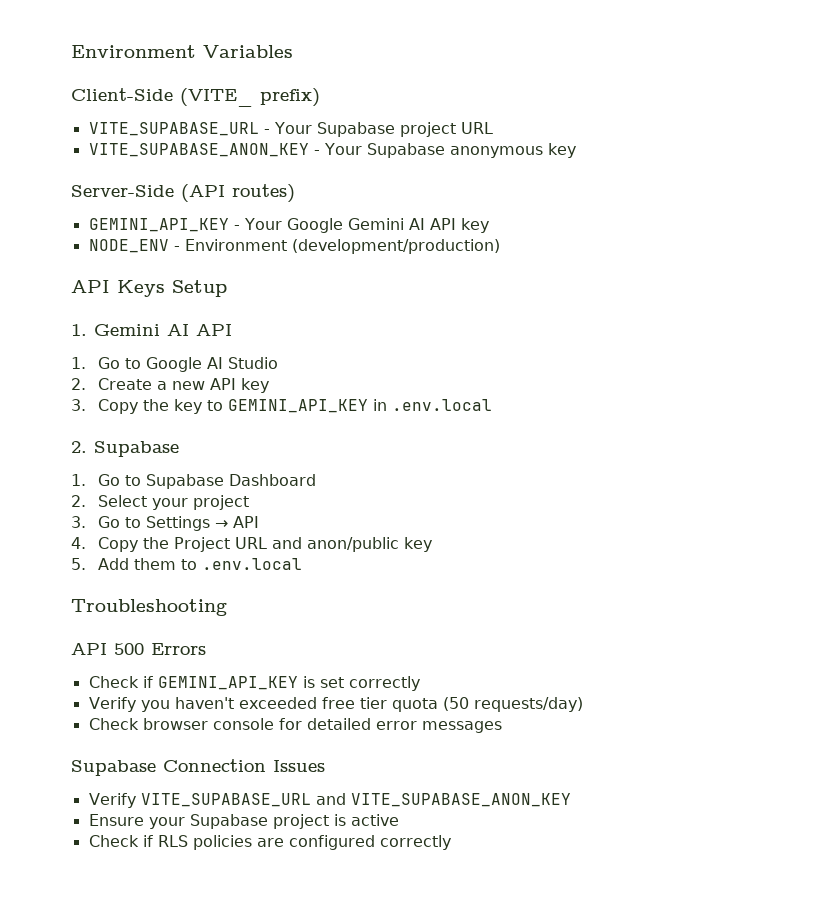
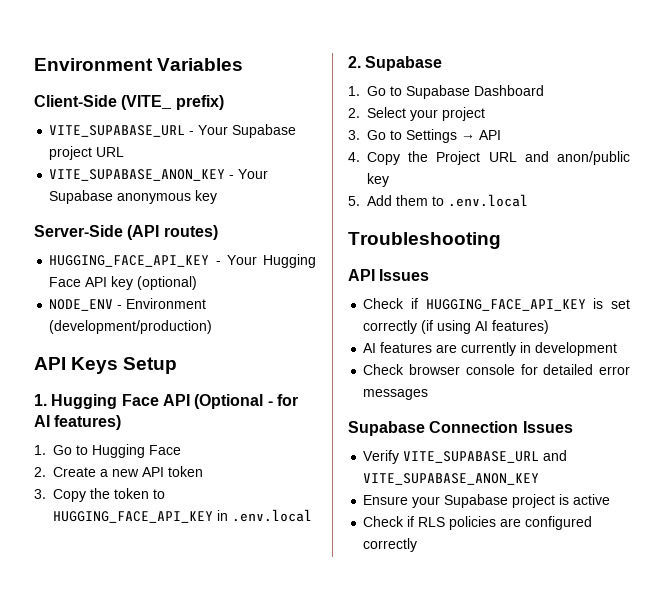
[88,218,489,233] GEMINI_API_KEY - Your Google Gemini AI API key -> [49,254,317,268] [49,276,198,290] HUGGING_FACE_API_KEY - Your Hugging Face API key (optional)
[94,324,232,336] [71,357,278,372] Gemini AI API // 1. Go to Google AI Studio -> [51,394,298,409] [34,415,122,430] [34,444,181,458] Hugging Face API (Optional - for AI features) // 1. Go to Hugging Face
[240,378,269,393] key -> [168,466,203,477] token
[173,399,368,414] key to GEMINI_API_KEY -> [114,488,165,499] [53,511,213,523] token to HUGGING_FACE_API_KEY
[114,643,206,655] [88,676,298,690] 500 Errors // Check if GEMINI_API_KEY -> [379,269,430,281] [363,298,586,311] Issues // Check if HUGGING_FACE_API_KEY
[88,697,583,712] // Verify you haven't exceeded free tier quota (50 requests/day) -> [421,320,550,334] [363,342,618,356] (if using AI features) // AI features are currently in development

